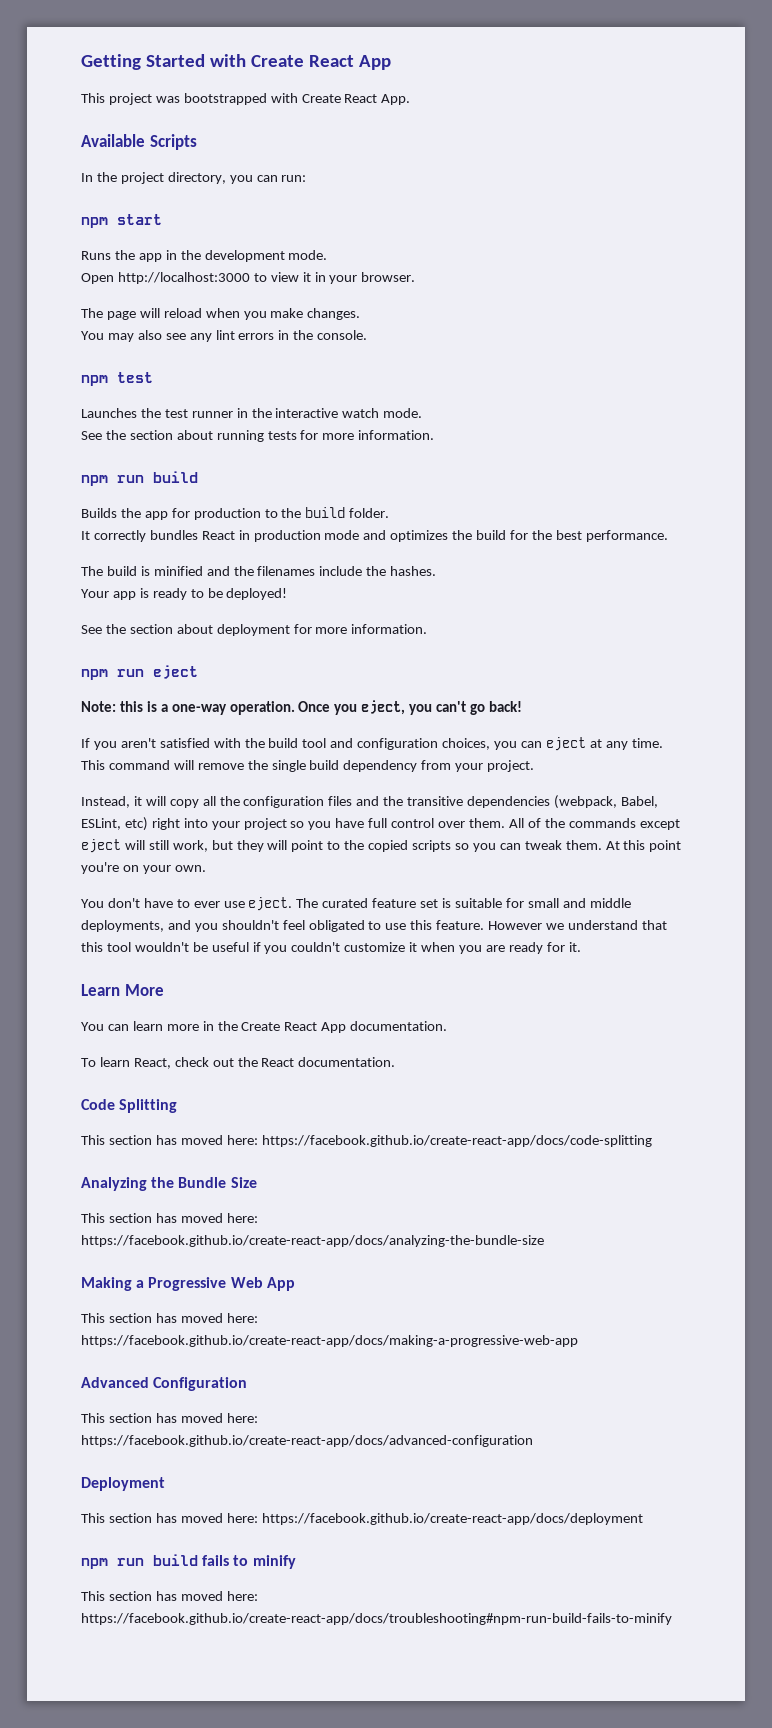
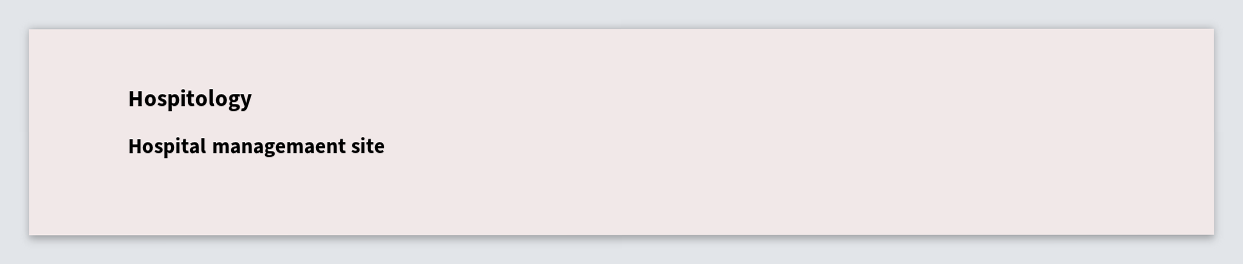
[81,54,391,70] [81,93,411,105] [81,134,197,150] [81,172,307,184] [81,214,162,228] [81,250,328,262] [81,272,416,284] [81,308,361,320] [81,330,368,342] [81,372,153,386] [81,408,423,418] [81,430,435,442] [81,471,198,486] [81,507,390,520] [81,530,668,542] [81,566,437,576] [81,588,288,600] [81,624,428,636] [81,665,198,680] [81,700,522,715] [81,737,663,751] [81,760,535,772] [81,795,658,809] [81,817,680,831] [81,839,682,853] [81,862,206,874] [81,897,631,911] [81,920,667,932] [81,942,581,954] [81,984,164,996] [81,1021,448,1033] [81,1057,396,1069] [81,1099,178,1113] [81,1135,652,1147] [81,1177,257,1191] [81,1213,258,1223] [81,1235,544,1247] [81,1277,295,1291] [81,1313,258,1323] [81,1335,578,1347] [81,1377,248,1391] [81,1413,258,1423] [81,1435,533,1447] [81,1477,165,1491] [81,1513,643,1525] [81,1554,296,1569] [81,1591,258,1601] [81,1613,672,1625] Getting Started with Create React App // This project was bootstrapped with Create React App. // Available Scripts // In the project directory, you can run: // npm start // Runs the app in the development mode. // Open http://localhost:3000 to view it in your browser. // The page will reload when you make changes. // You may also see any lint errors in the console. // npm test // Launches the test runner in the interactive watch mode. // See the section about running tests for more information. // npm run build // Builds the app for production to the build folder. // It correctly bundles React in production mode and optimizes the build for the best performance. // The build is minified and the filenames include the hashes. // Your app is ready to be deployed! // See the section about deployment for more information. // npm run eject // Note: this is a one-way operation. Once you eject, you can't go back! // If you aren't satisfied with the build tool and configuration choices, you can eject at any time. This command will remove the single build dependency from your project. // Instead, it will copy all the configuration files and the transitive dependencies (webpack, Babel, ESLint, etc) right into your project so you have full control over them. All of the commands except eject will still work, but they will point to the copied scripts so you can tweak them. At this point you're on your own. // You don't have to ever use eject. The curated feature set is suitable for small and middle deployments, and you shouldn't feel obligated to use this feature. However we understand that this tool wouldn't be useful if you couldn't customize it when you are ready for it. // Learn More // You can learn more in the Create React App documentation. // To learn React, check out the React documentation. // Code Splitting // This section has moved here: https://facebook.github.io/create-react-app/docs/code-splitting // Analyzing the Bundle Size // This section has moved here: https://facebook.github.io/create-react-app/docs/analyzing-the-bundle-size // Making a Progressive Web App // This section has moved here: https://facebook.github.io/create-react-app/docs/making-a-progressive-web-app // Advanced Configuration // This section has moved here: https://facebook.github.io/create-react-app/docs/advanced-configuration // Deployment // This section has moved here: https://facebook.github.io/create-react-app/docs/deployment // npm run build fails to minify // This section has moved here: https://facebook.github.io/create-react-app/docs/troubleshooting#npm-run-build-fails-to-minify -> [127,89,252,112] [128,137,387,159] Hospitology // Hospital managemaent site

